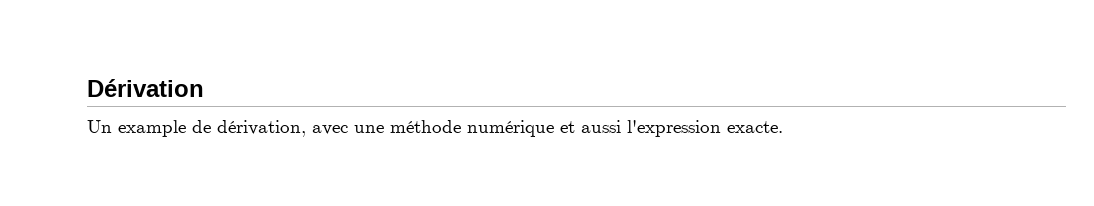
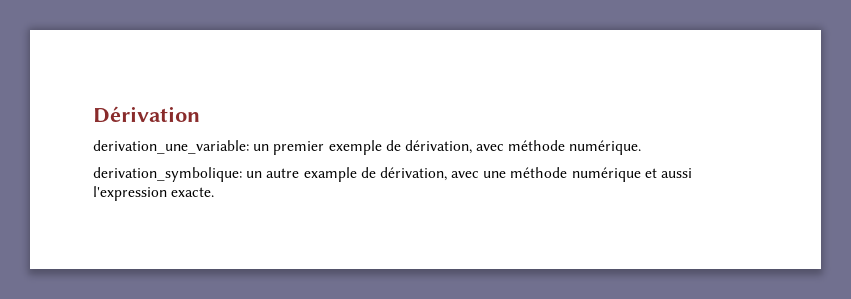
[87,120,112,133] Un -> [93,140,642,155] [93,167,300,182] derivation_une_variable: un premier exemple de dérivation, avec méthode numérique. // derivation_symbolique: un autre

